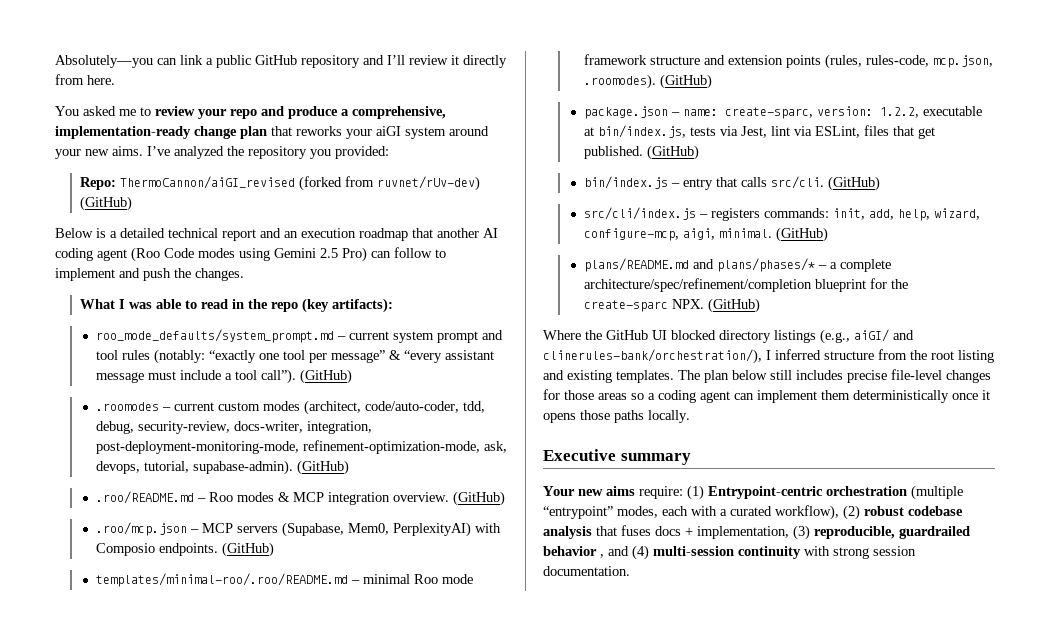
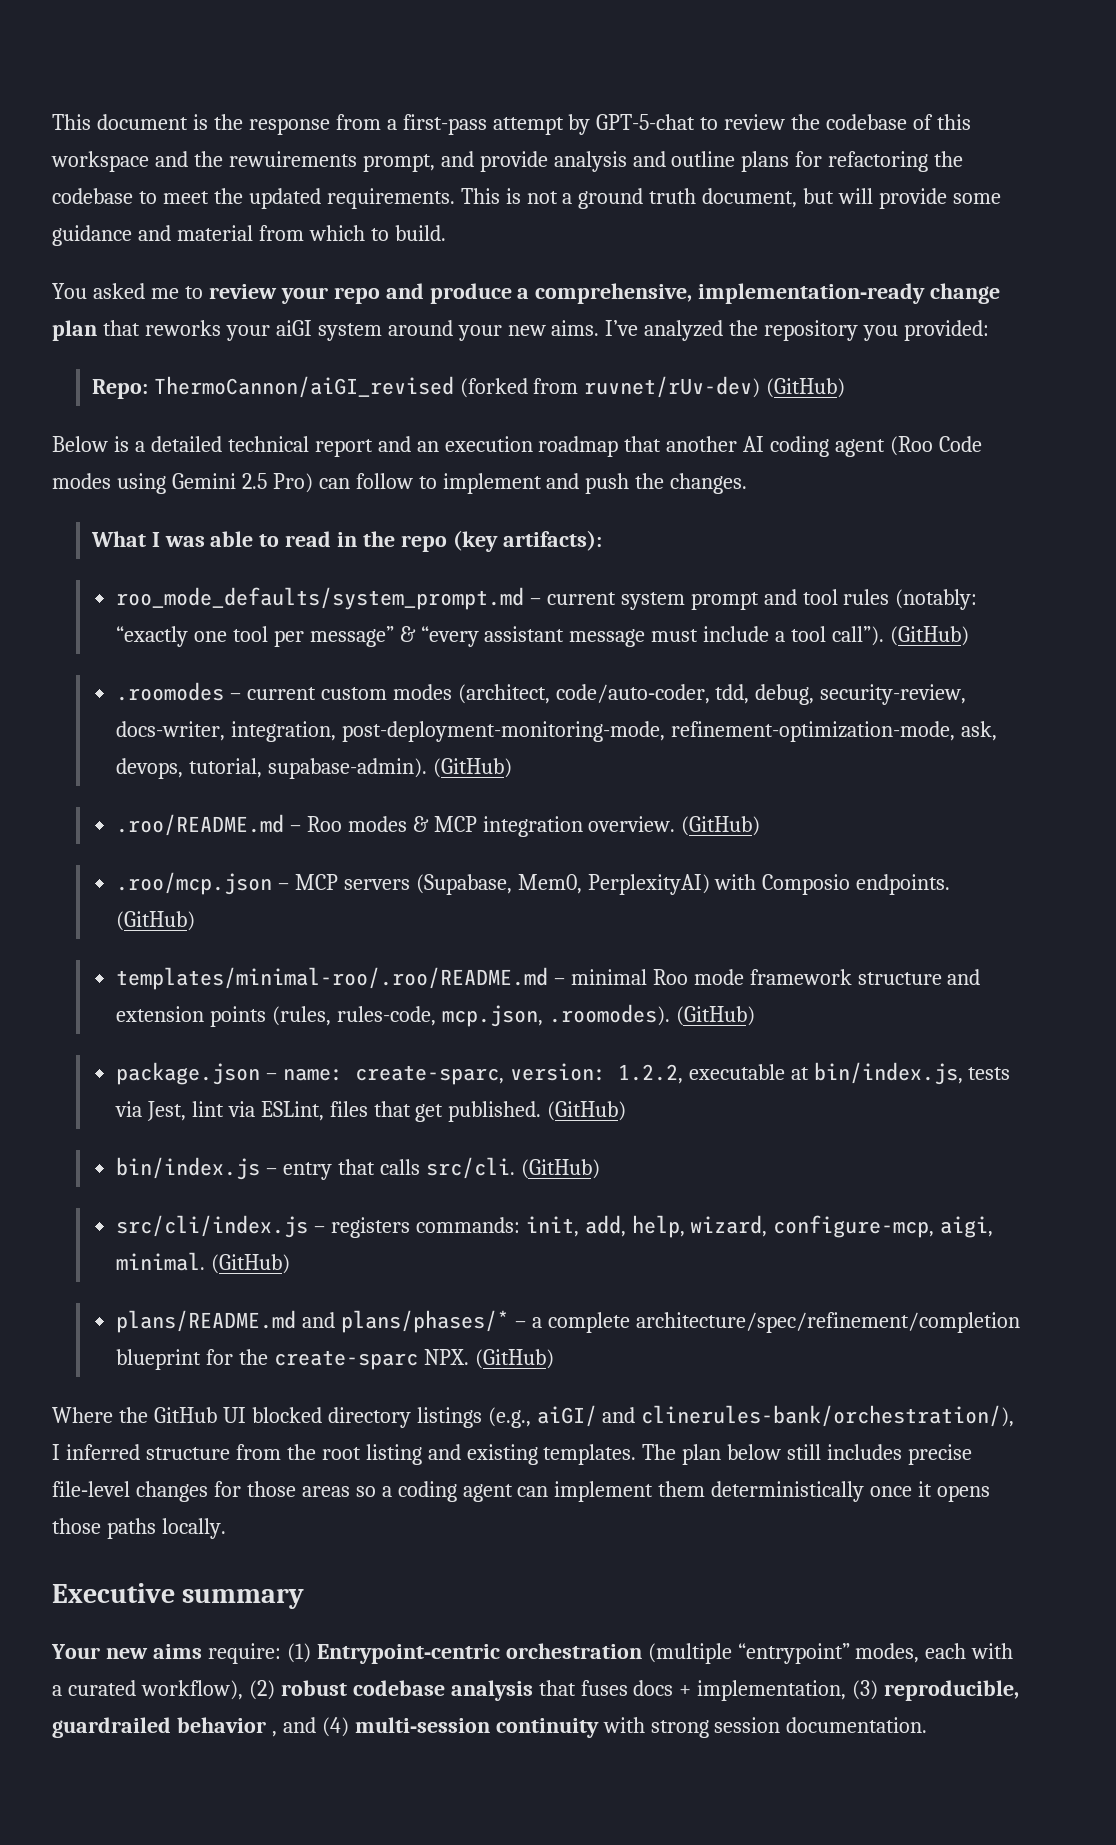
[55,55,507,68] [55,74,115,85] Absolutely—you can link a public GitHub repository and I’ll review it directly from here. -> [52,114,972,135] [51,151,964,172] [52,188,1002,209] [52,225,446,246] This document is the response from a first-pass attempt by GPT-5-chat to review the codebase of this workspace and the rewuirements prompt, and provide analysis and outline plans for refactoring the codebase to meet the updated requirements. This is not a ground truth document, but will provide some guidance and material from which to build.

